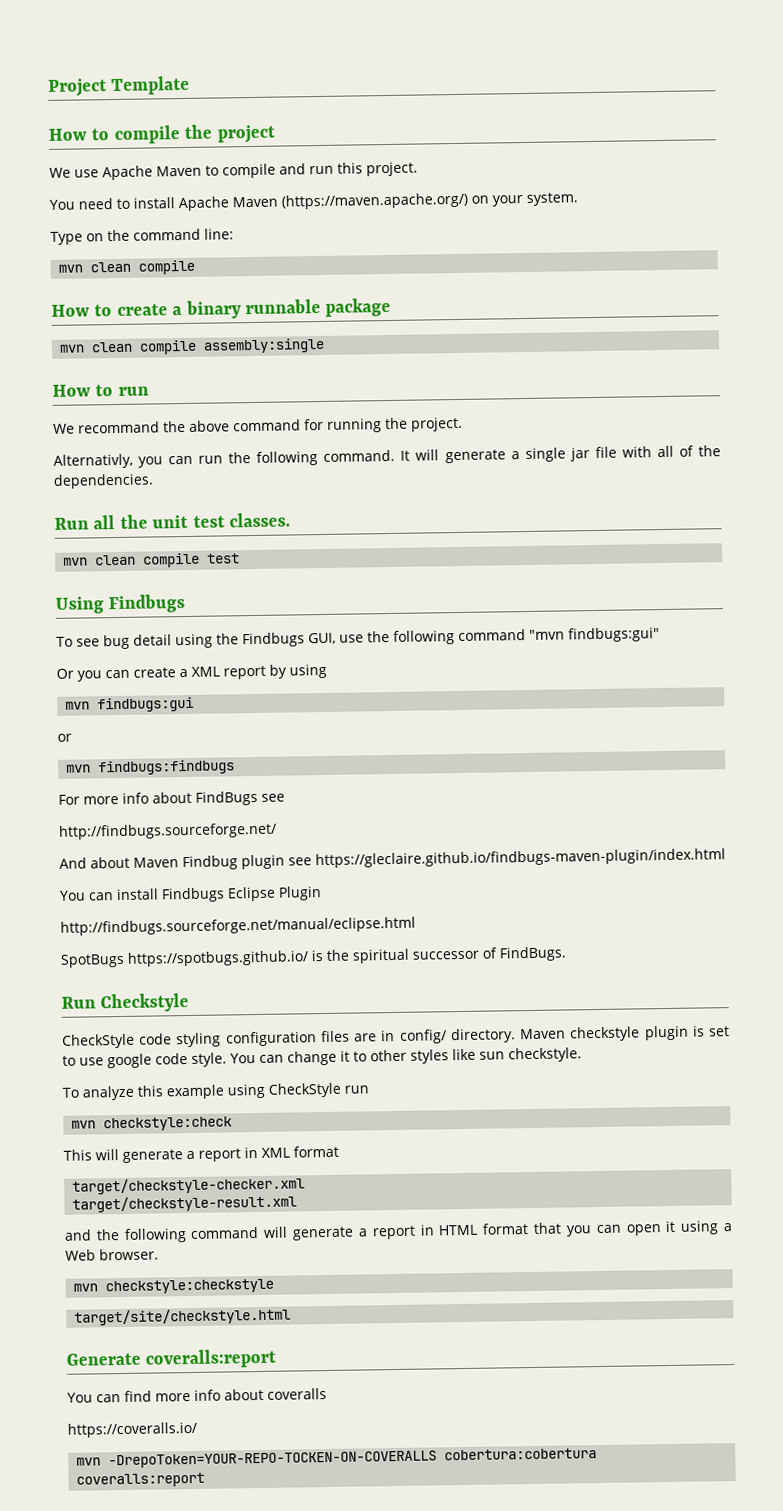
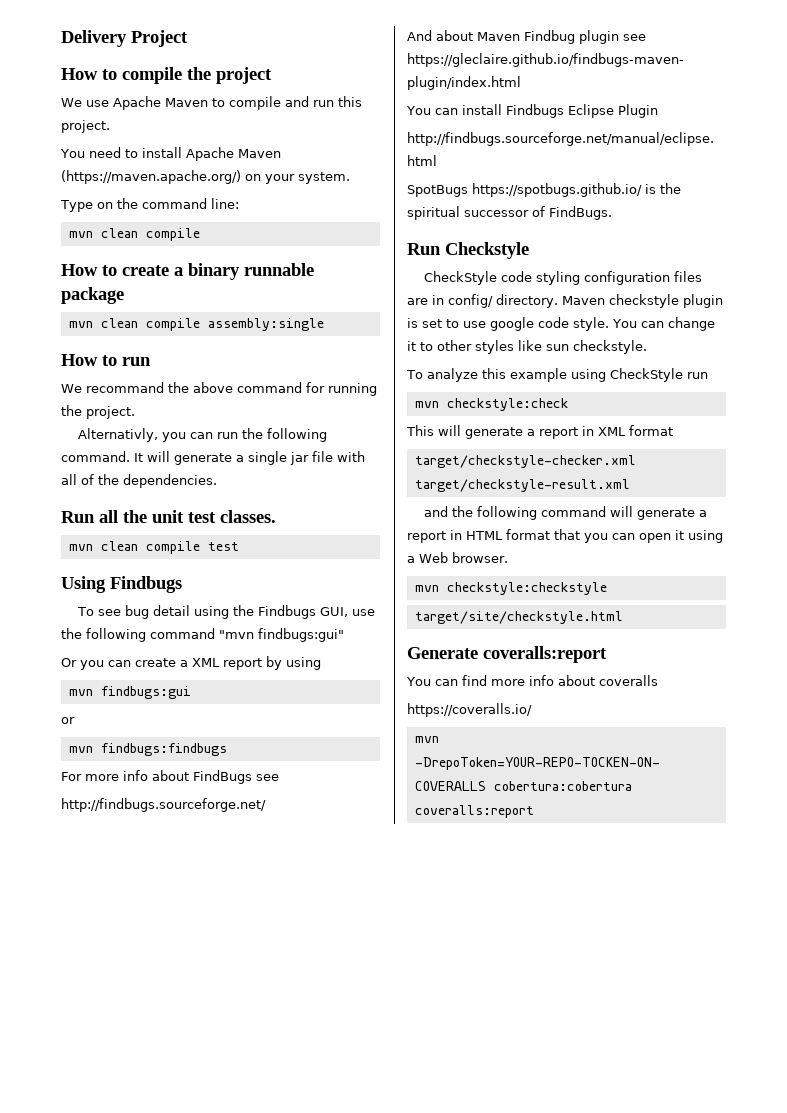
(48, 87) none -> [61,30,127,47] Delivery
[111,75,191,96] Template -> (188, 38) none

